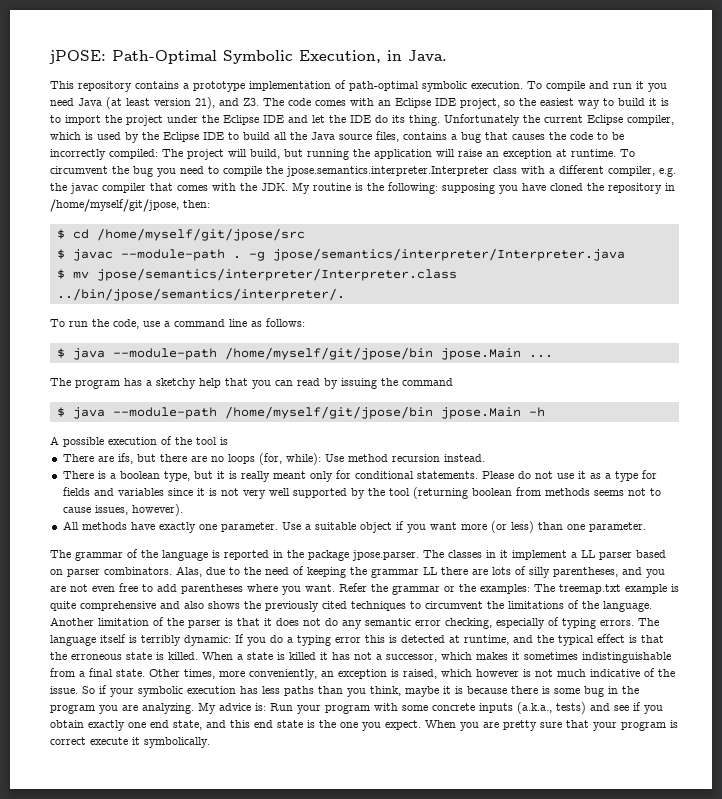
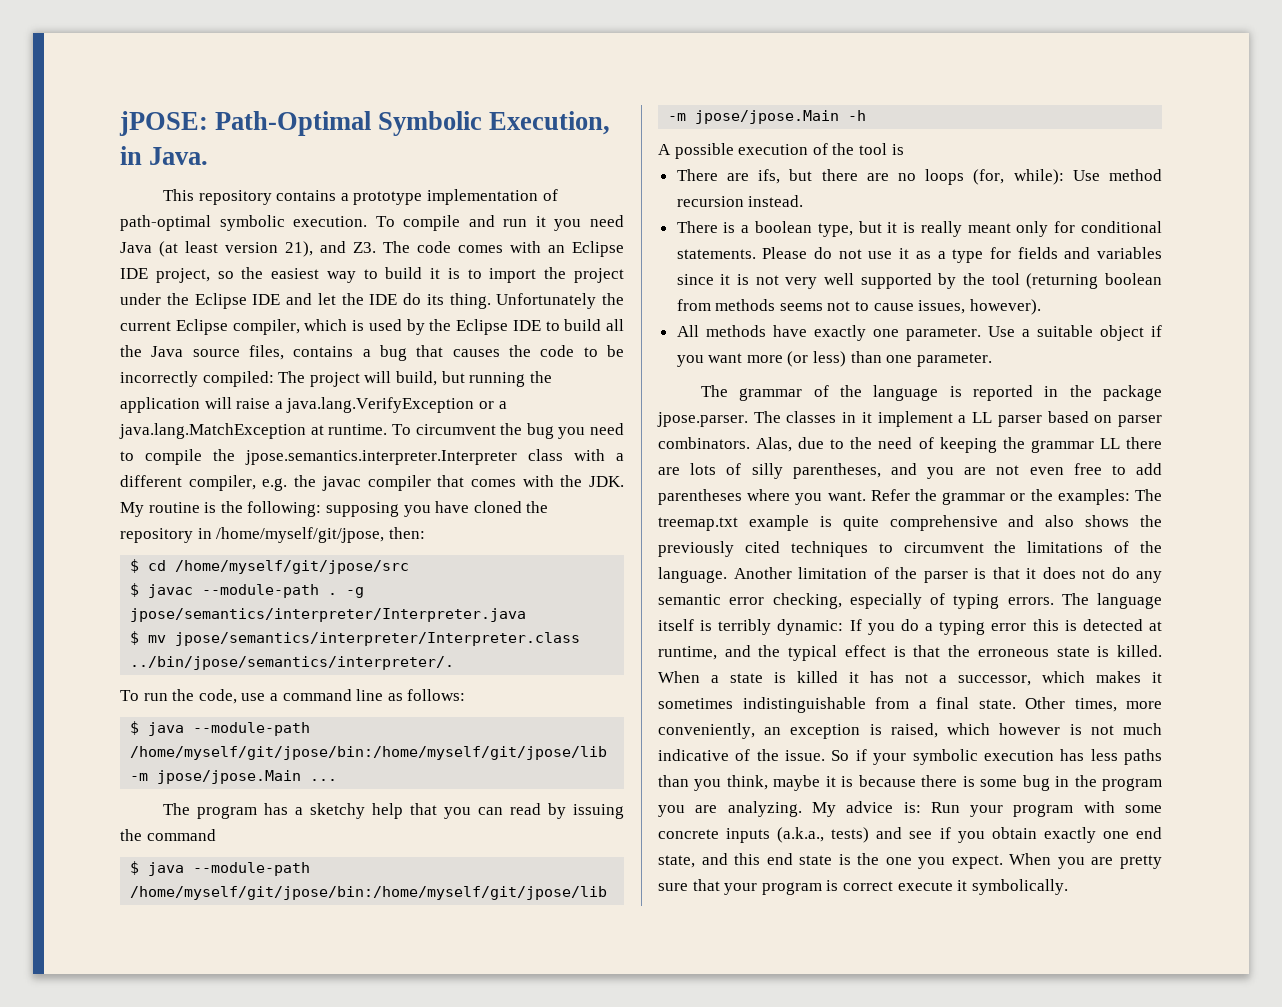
[486,149,552,159] an exception -> [274,397,507,413] [119,423,306,439] a java.lang.VerifyException or a java.lang.MatchException
[224,347,521,360] /home/myself/git/jpose/bin jpose.Main -> [130,746,608,760] [130,770,302,784] /home/myself/git/jpose/bin:/home/myself/git/jpose/lib -m jpose/jpose.Main
[224,406,521,419] /home/myself/git/jpose/bin jpose.Main -> [130,886,608,900] [668,110,840,124] /home/myself/git/jpose/bin:/home/myself/git/jpose/lib -m jpose/jpose.Main

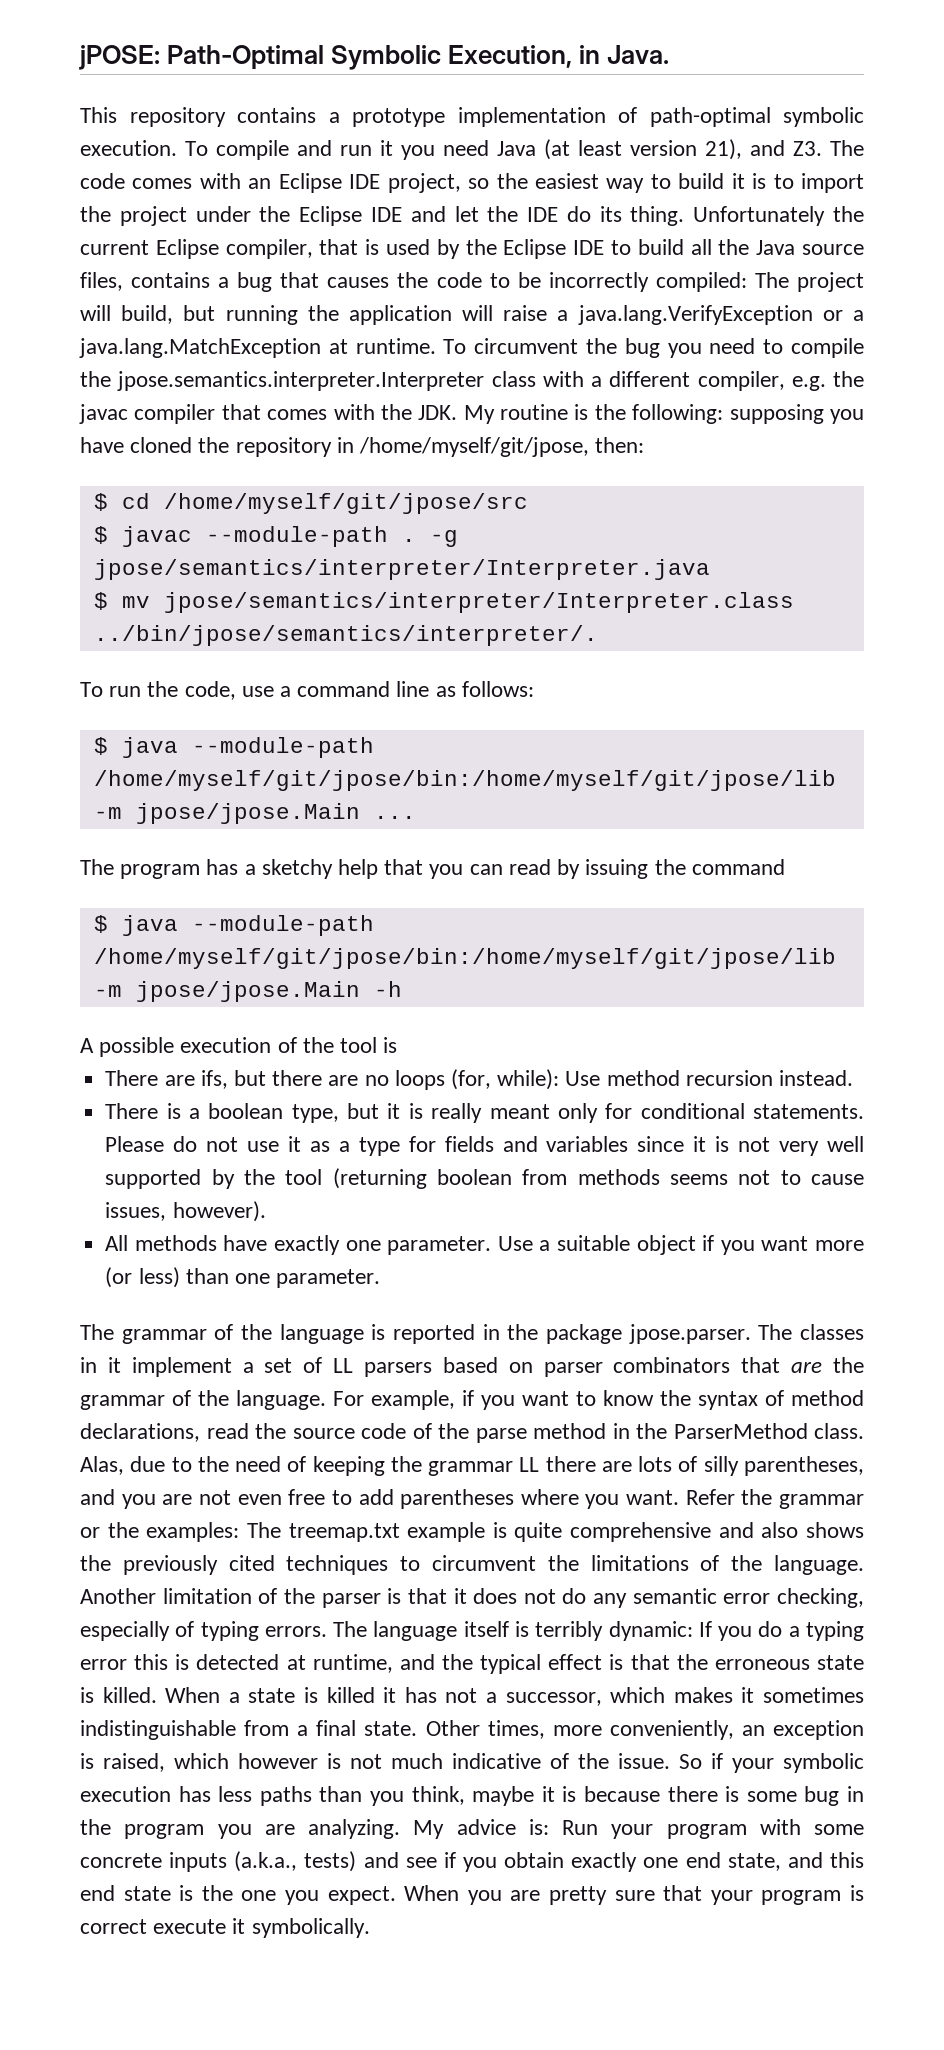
[304,319,348,331] which -> [319,239,359,255] that
[972,411,1162,427] [658,437,750,449] LL parser based on parser combinators. -> [264,1357,864,1377] [80,1390,864,1410] [80,1423,864,1443] set of LL parsers based on parser combinators that are the grammar of the language. For example, if you want to know the syntax of method declarations, read the source code of the parse method in the ParserMethod class.

